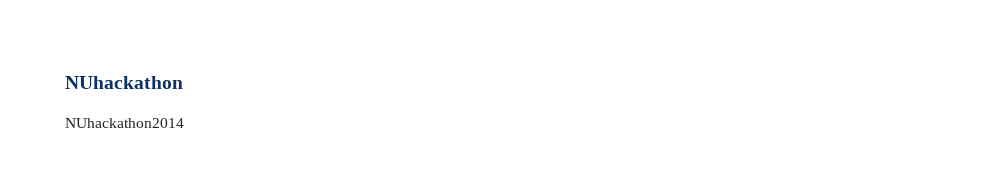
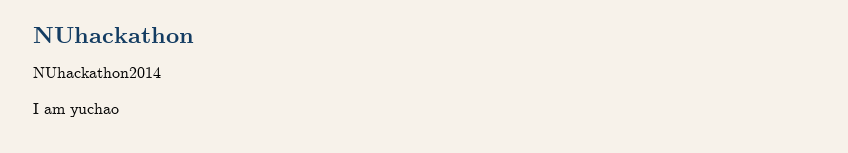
(184, 123) none -> [33,103,119,117] // I am yuchao

